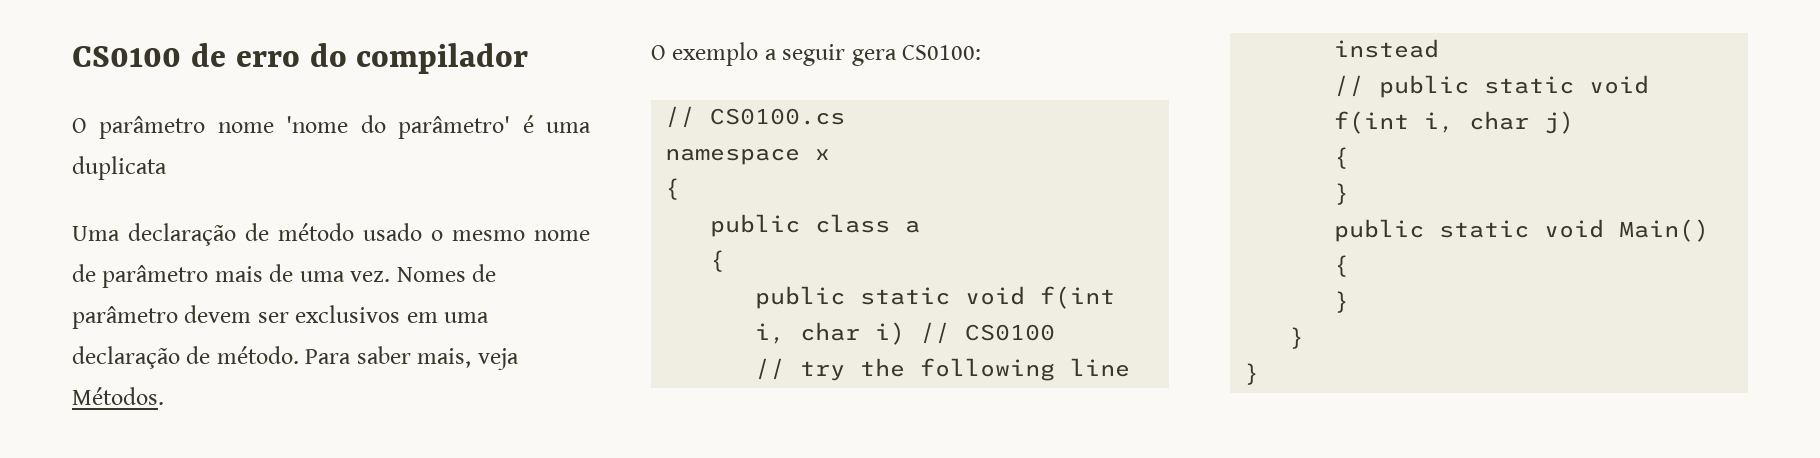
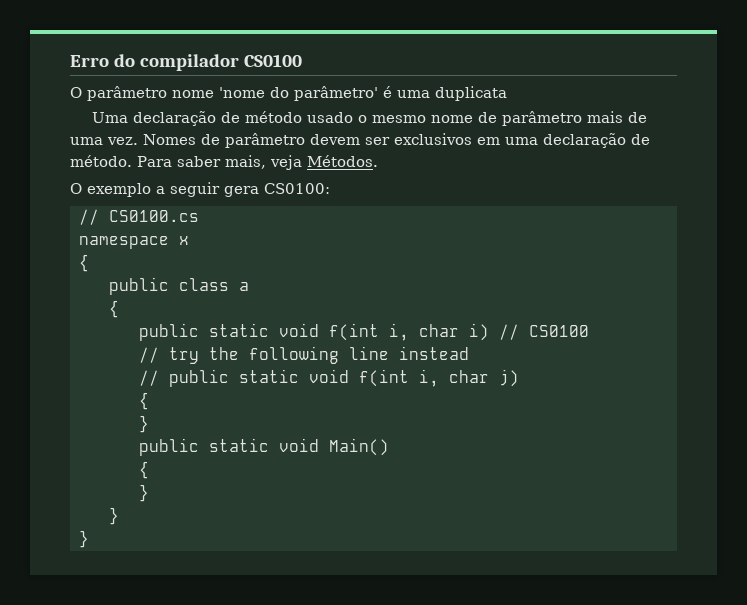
[72,43,300,67] CS0100 de erro -> [70,55,109,67] Erro
(529, 58) none -> [243,54,302,67] CS0100

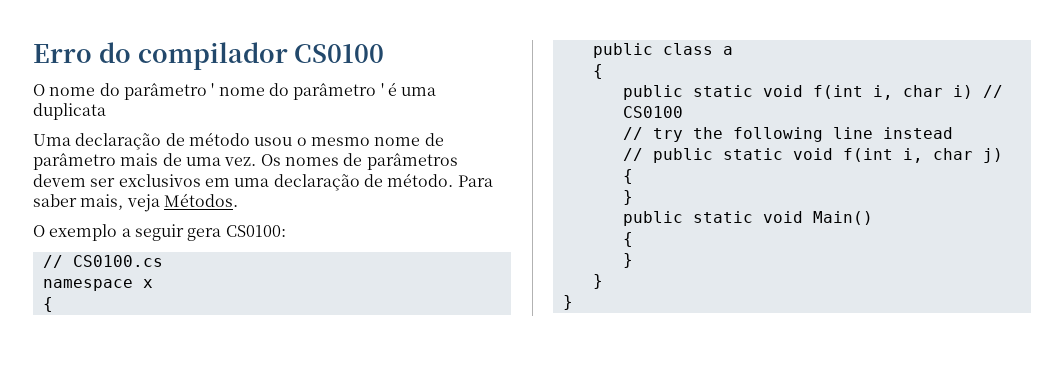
[87,86,378,101] parâmetro nome 'nome do parâmetro' -> [49,83,384,100] nome do parâmetro ' nome do parâmetro '
[306,112,353,123] usado -> [254,137,293,146] usou
[143,133,305,148] Nomes de parâmetro -> [260,153,458,170] Os nomes de parâmetros

